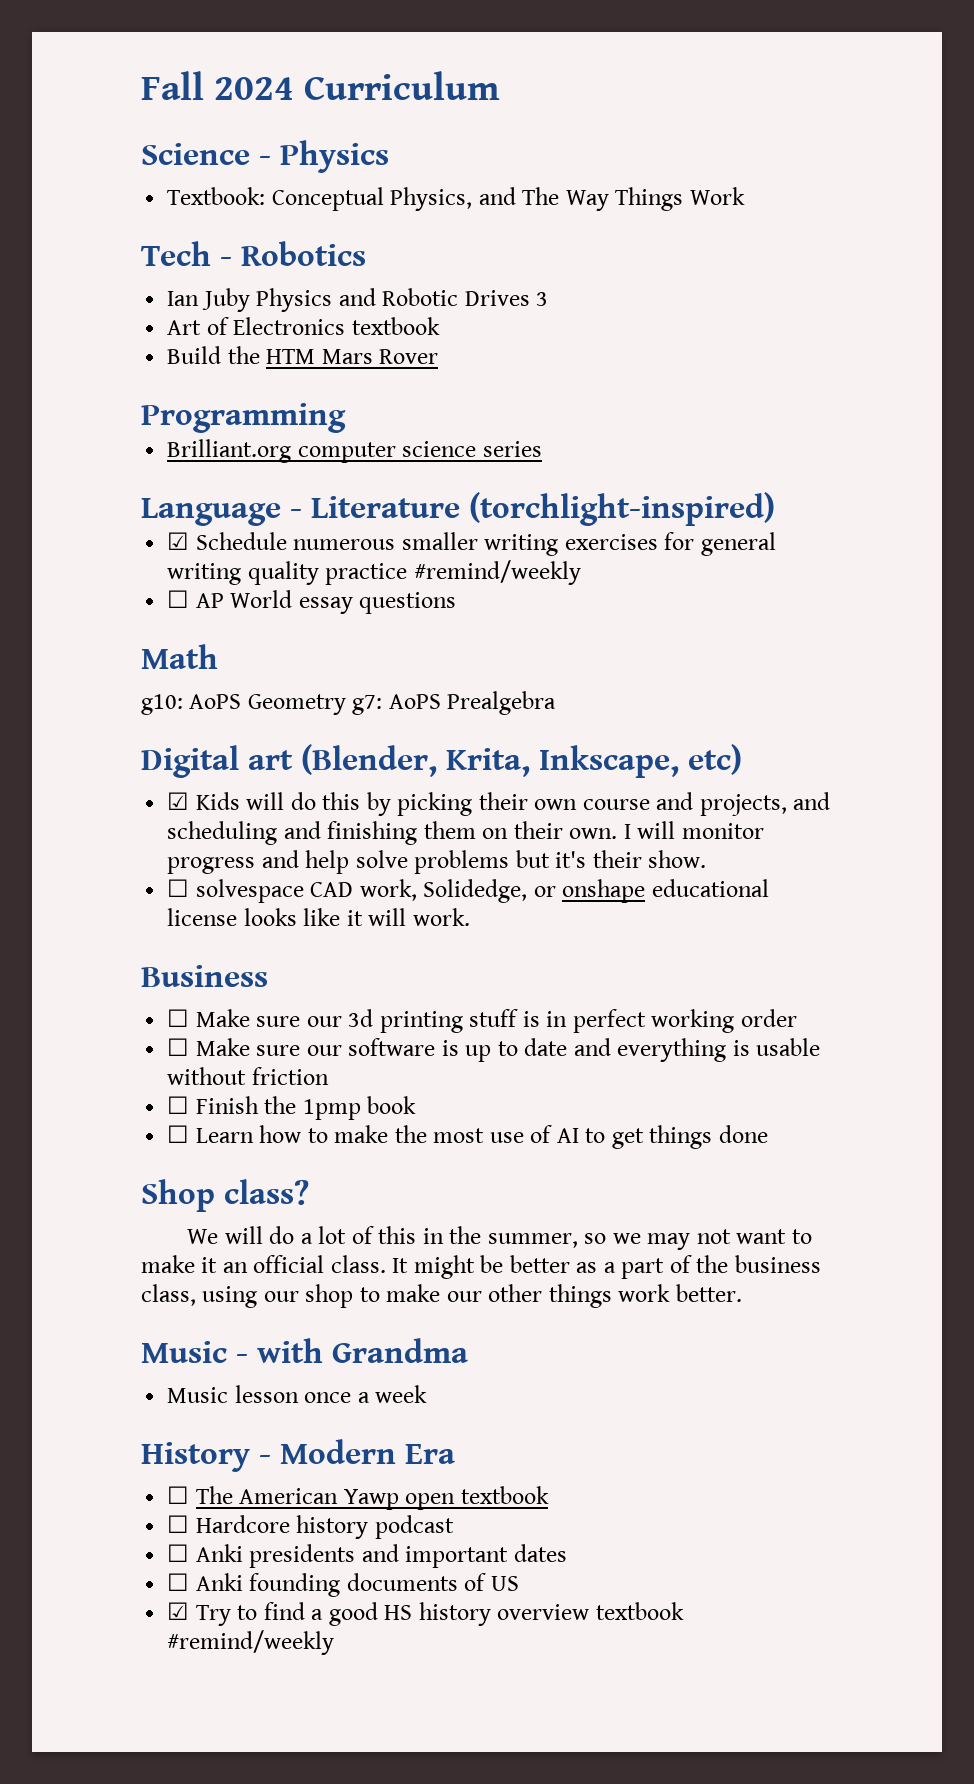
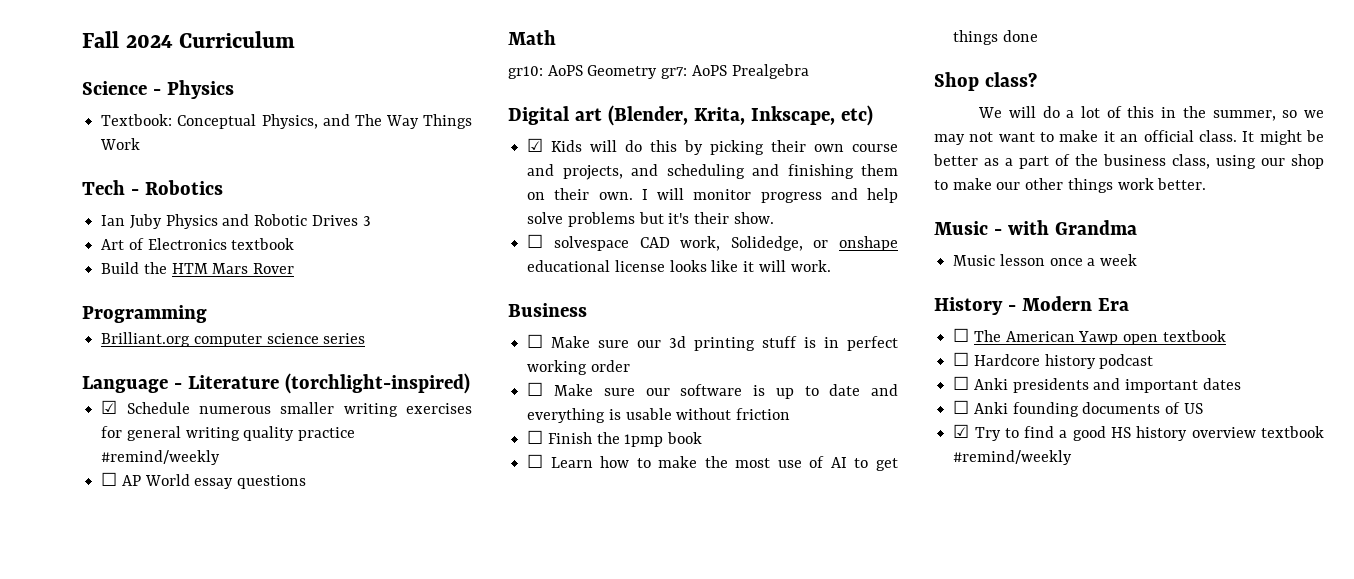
[141,694,183,715] g10: -> [508,66,543,79] gr10:
[352,695,383,715] g7: -> [661,67,688,79] gr7:

